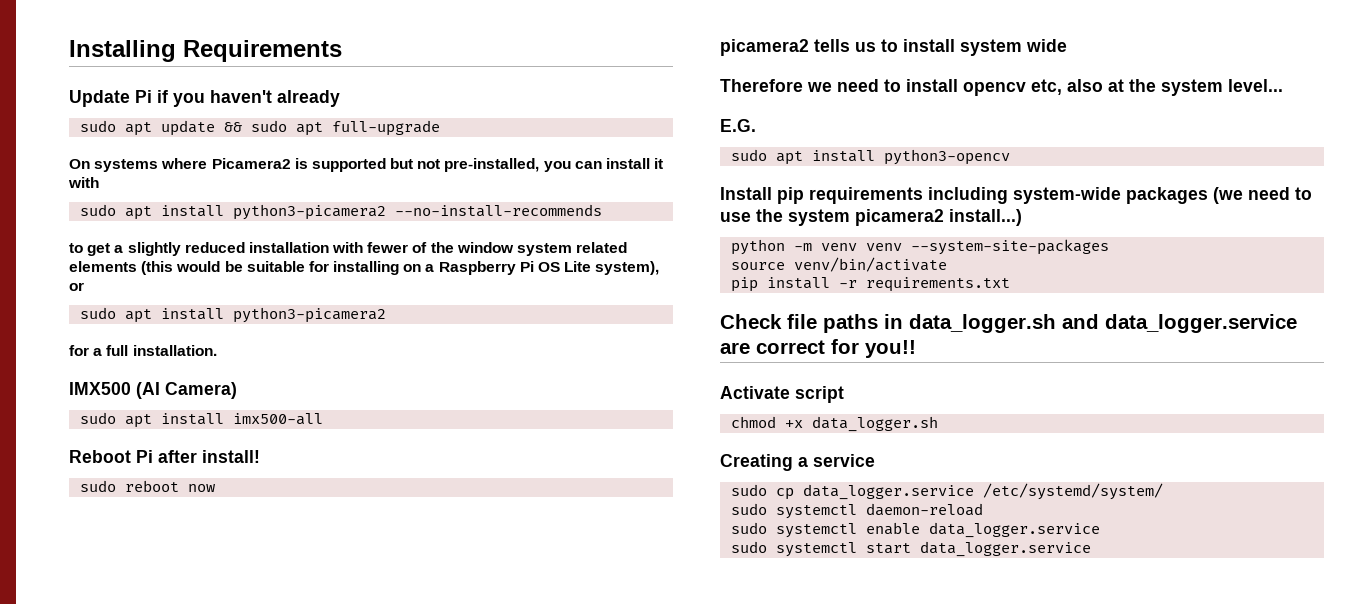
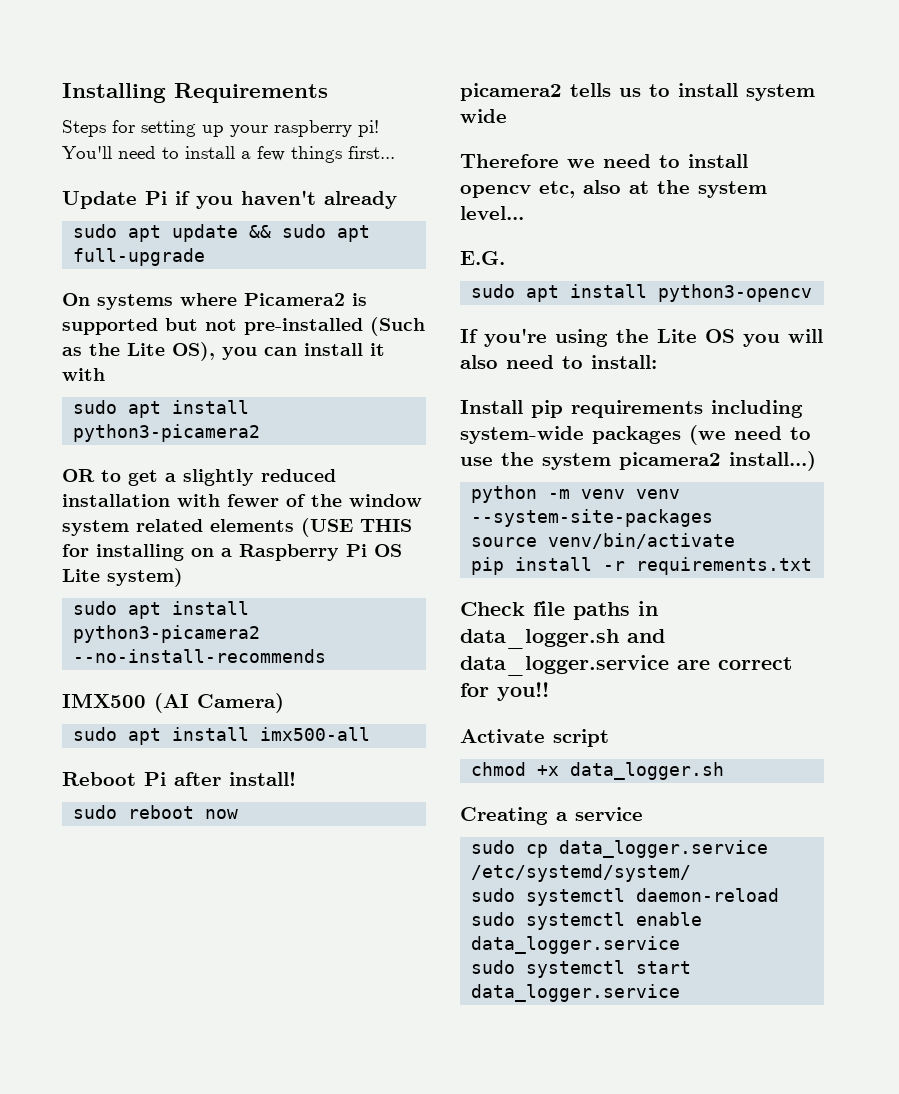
(342, 51) none -> [62,120,379,137] [62,146,395,163] // Steps for setting up your raspberry pi! You'll need to install a few things first...
[444,158,540,172] pre-installed, -> [244,317,425,336] [62,342,215,361] pre-installed (Such as the Lite OS),
[395,204,603,217] --no-install-recommends // -> [62,469,95,482] // OR
[141,261,305,275] (this would be suitable -> [301,518,412,537] (USE THIS
[595,261,660,275] [69,282,84,291] [80,307,387,323] [69,345,217,356] system), or // sudo apt install python3-picamera2 // for a full installation. -> [107,568,183,587] [73,601,250,619] [73,625,261,643] [73,649,327,663] system) // sudo apt install python3-picamera2 --no-install-recommends
(1011, 157) none -> [460,328,823,347] [460,355,657,369] // If you're using the Lite OS you will also need to install:

